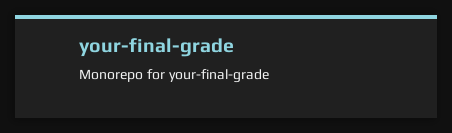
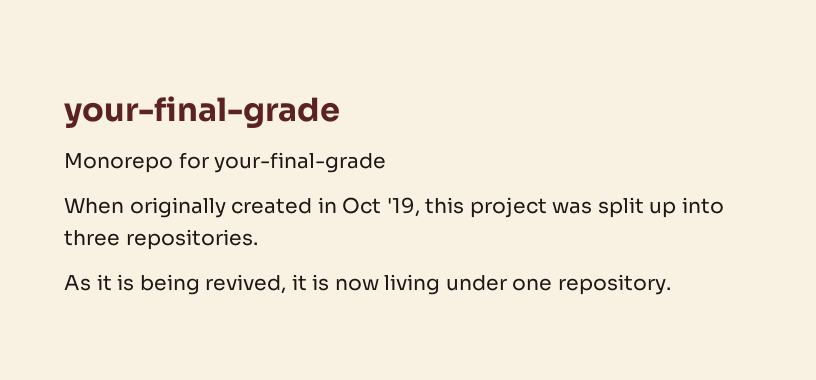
(269, 76) none -> [64,197,724,218] [64,229,258,250] [64,274,671,295] // When originally created in Oct '19, this project was split up into three repositories. // As it is being revived, it is now living under one repository.

